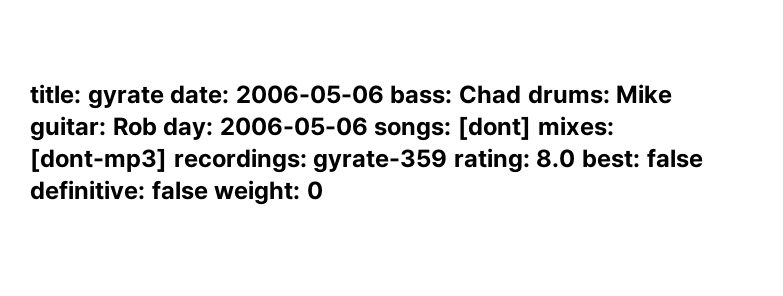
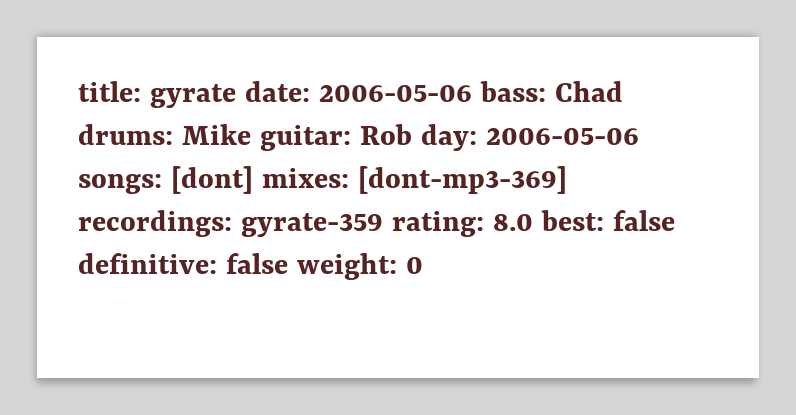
[30,148,167,172] [dont-mp3] -> [357,166,567,194] [dont-mp3-369]

